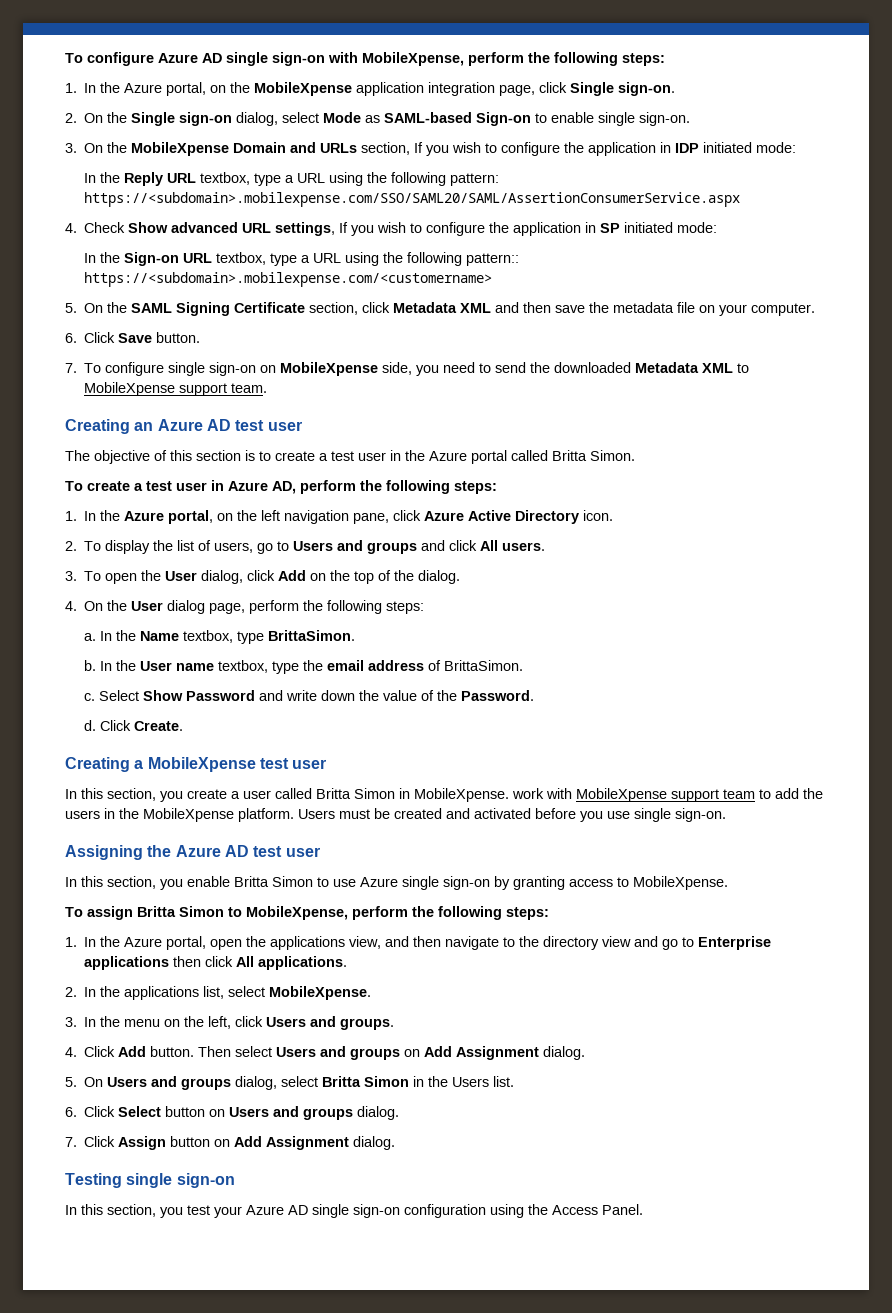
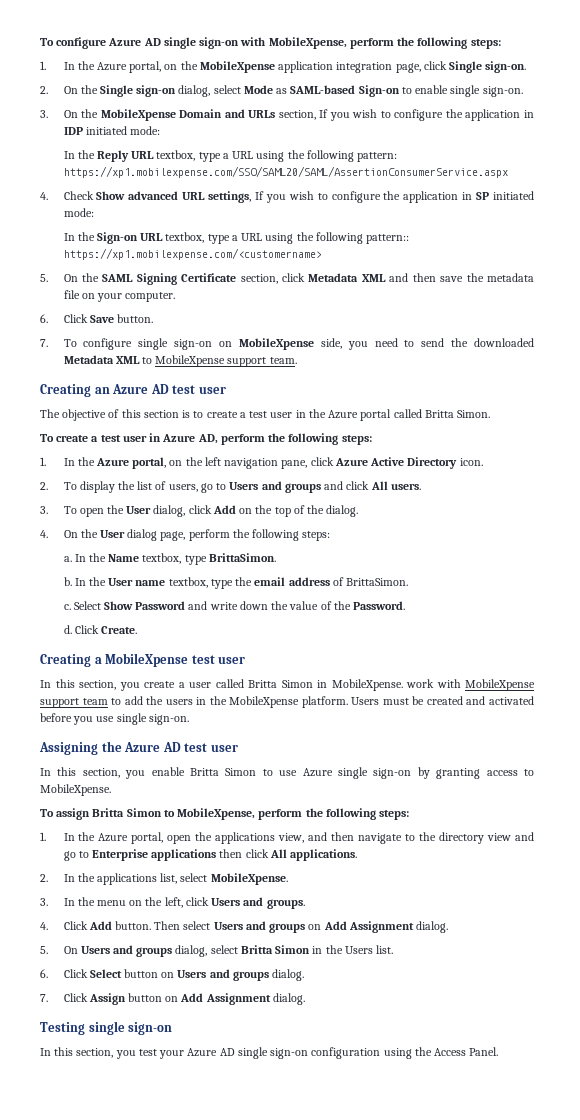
[84,192,741,207] https://<subdomain>.mobilexpense.com/SSO/SAML20/SAML/AssertionConsumerService.aspx -> [63,166,508,178] https://xp1.mobilexpense.com/SSO/SAML20/SAML/AssertionConsumerService.aspx
[84,272,493,287] https://<subdomain>.mobilexpense.com/<customername> -> [63,248,322,260] https://xp1.mobilexpense.com/<customername>

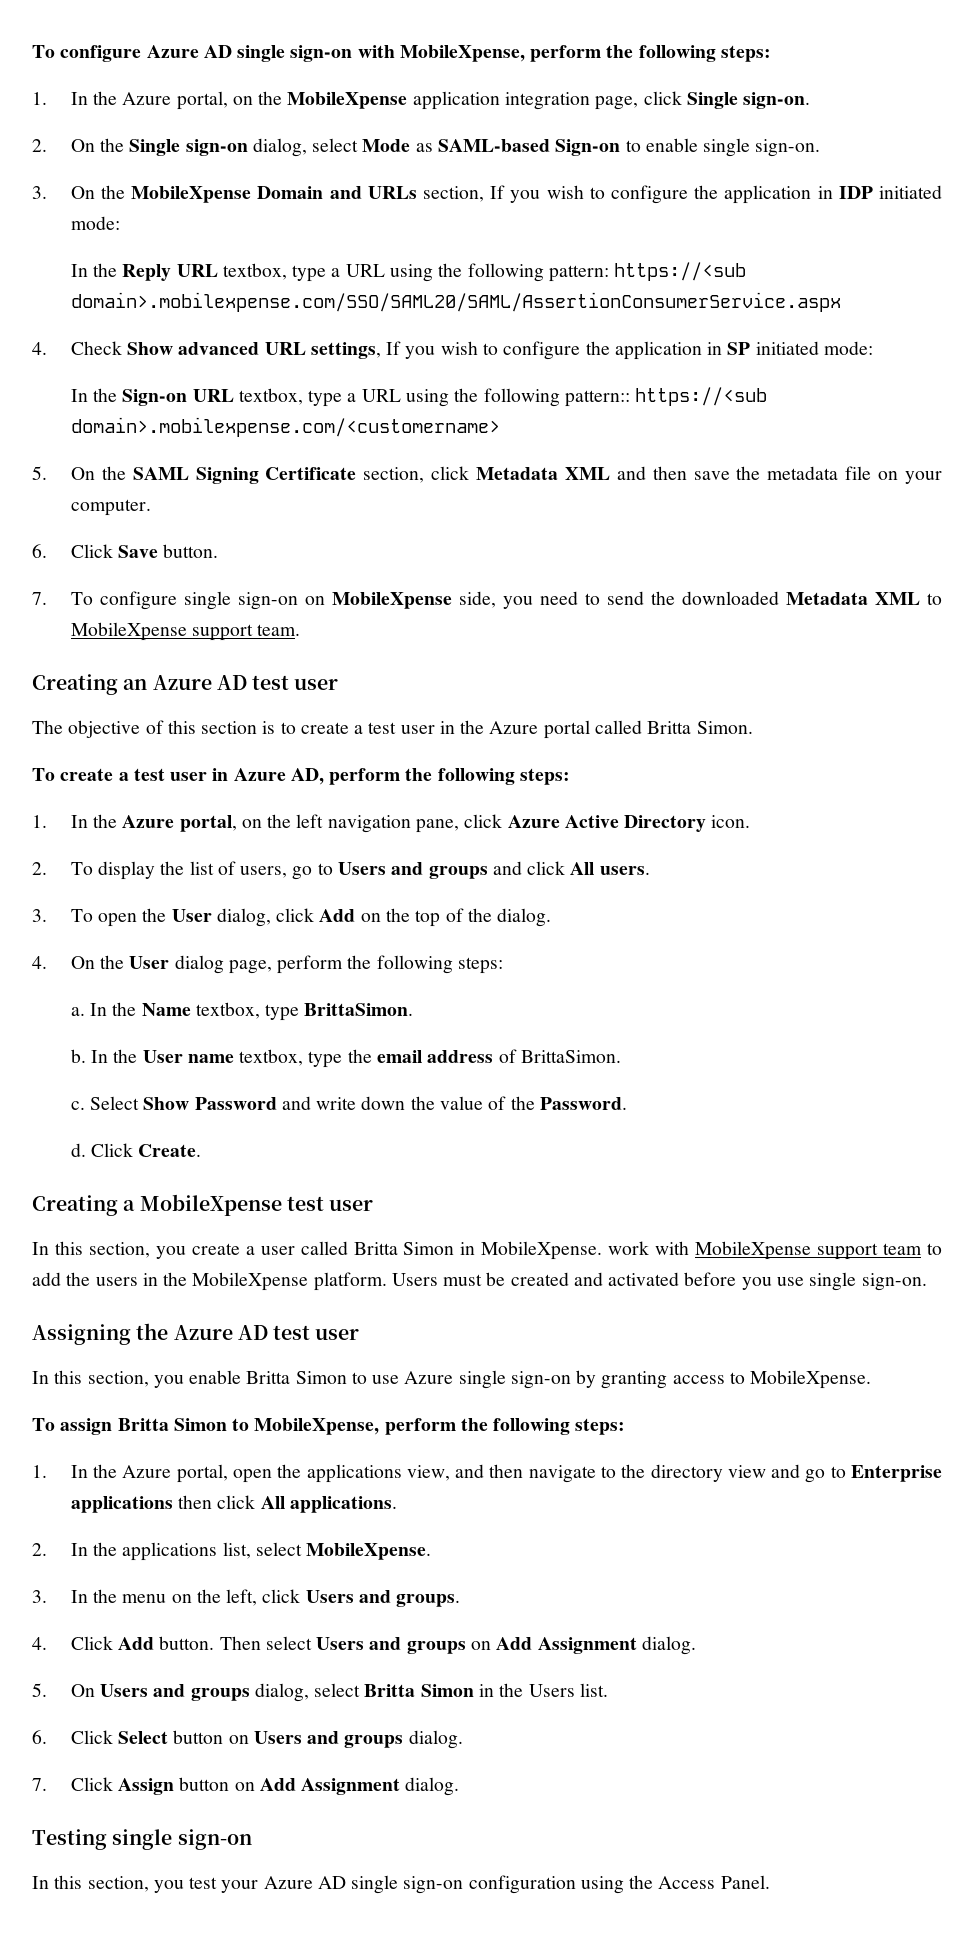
[63,166,508,178] https://xp1.mobilexpense.com/SSO/SAML20/SAML/AssertionConsumerService.aspx -> [614,262,747,281] [70,292,841,312] https://<sub domain>.mobilexpense.com/SSO/SAML20/SAML/AssertionConsumerService.aspx
[63,248,322,260] https://xp1.mobilexpense.com/<customername> -> [635,387,768,406] [70,417,500,437] https://<sub domain>.mobilexpense.com/<customername>

